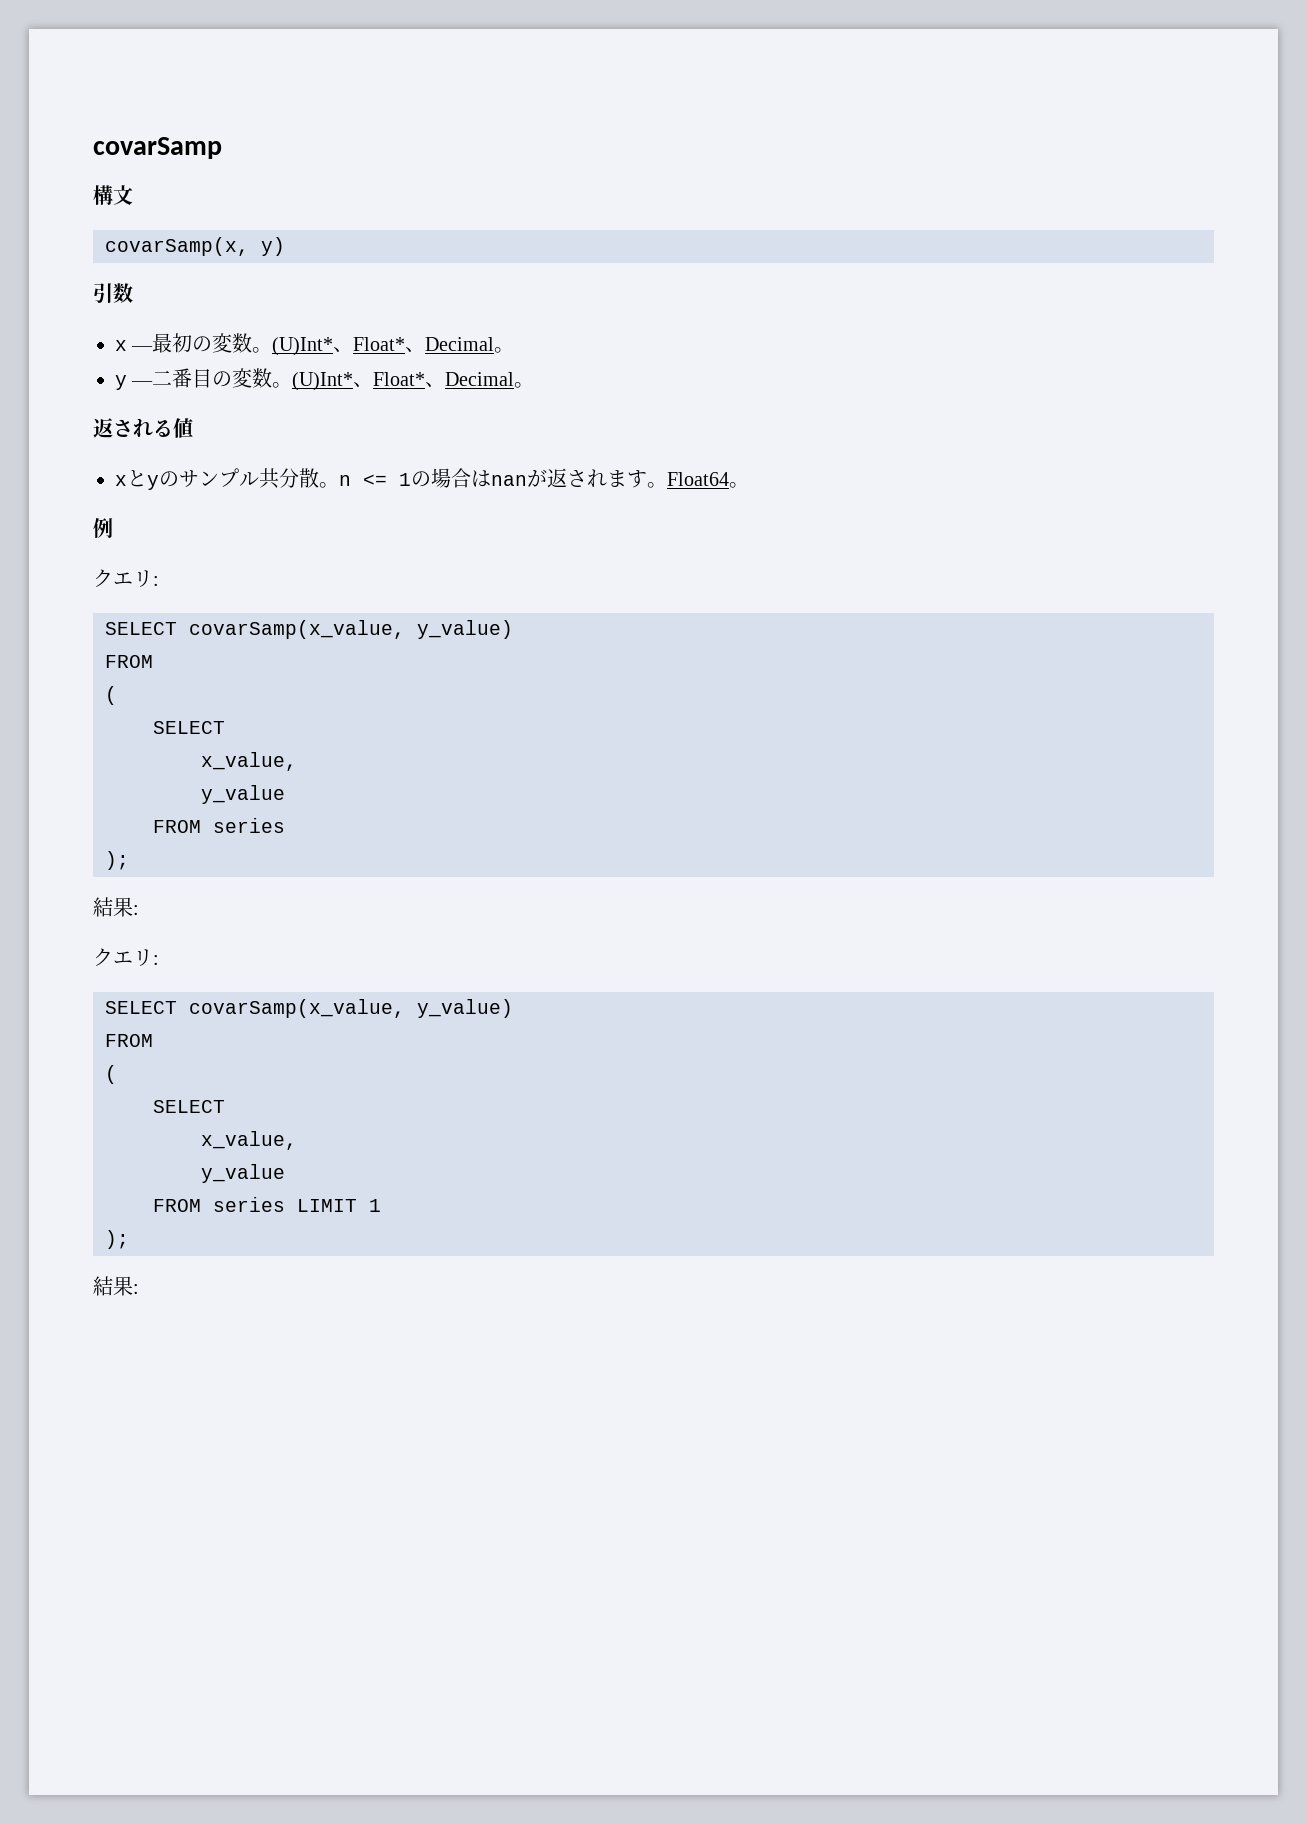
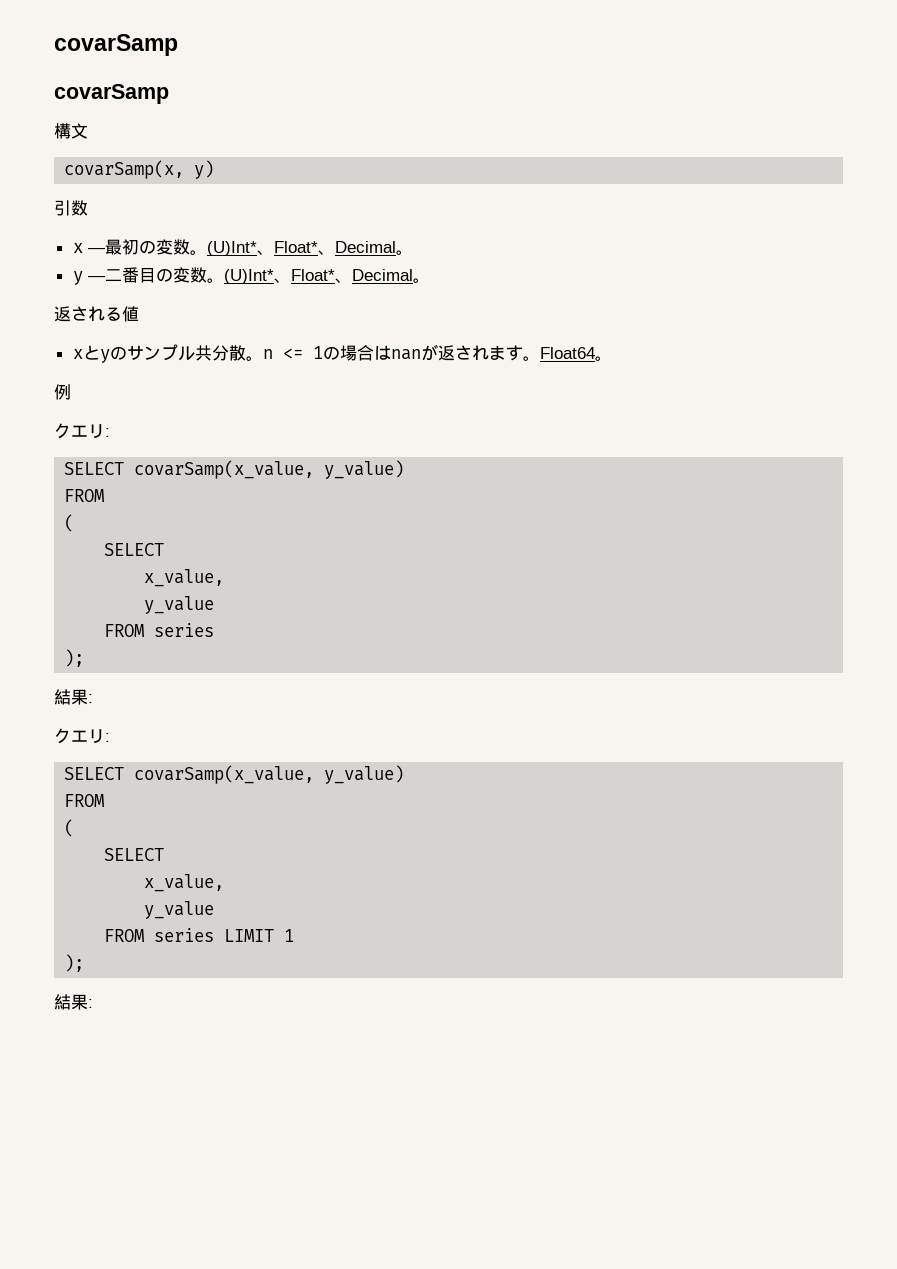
[93,137,222,159] covarSamp -> [54,34,178,56] [54,84,169,104] covarSamp // covarSamp

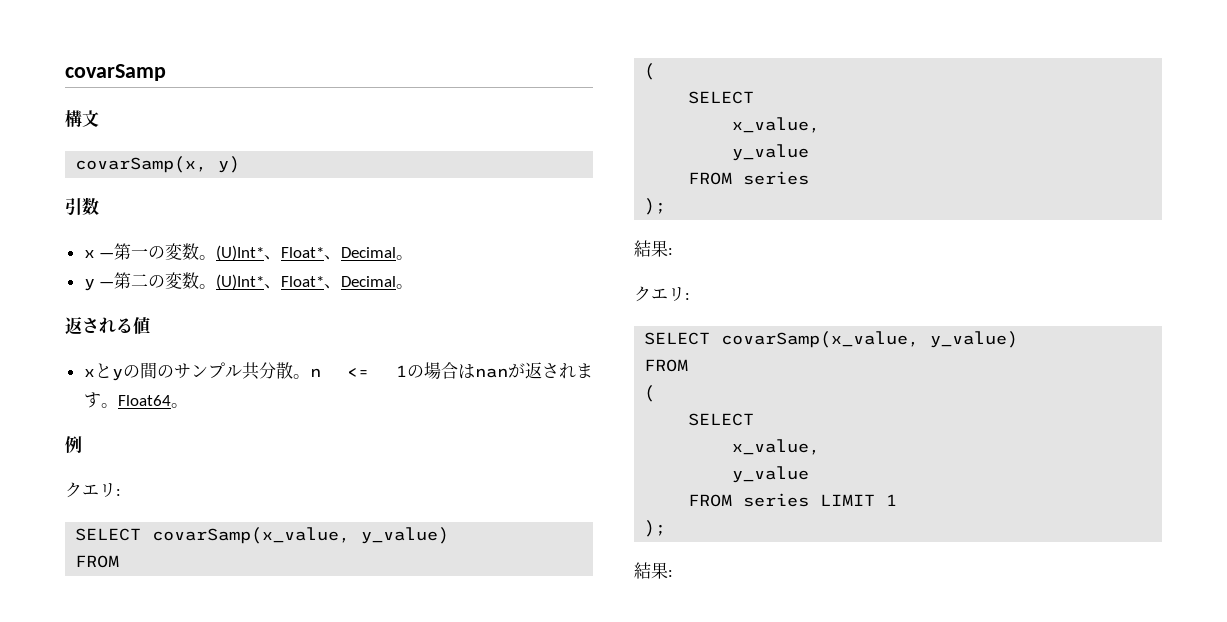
[54,34,178,56] [54,84,169,104] covarSamp // covarSamp -> [65,64,166,81] covarSamp
[104,239,139,255] 最初 -> [114,243,149,260] 第一
[104,267,156,283] 二番目 -> [114,272,149,289] 第二
(127, 353) none -> [139,362,174,379] 間の

